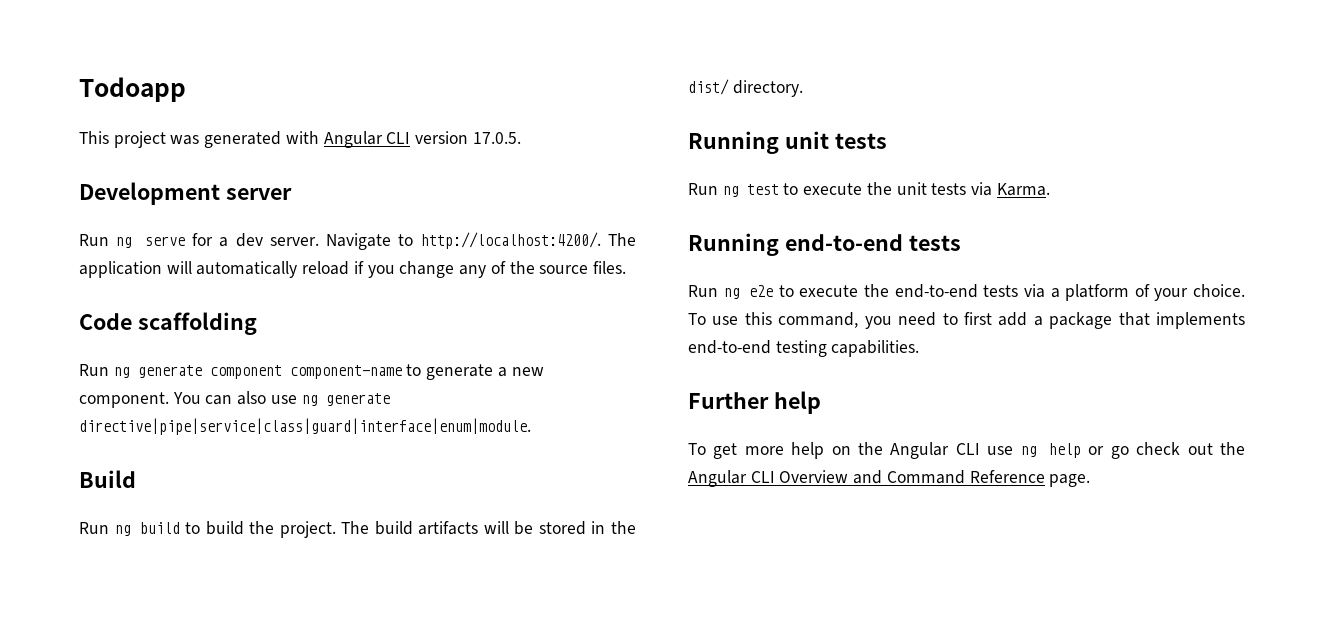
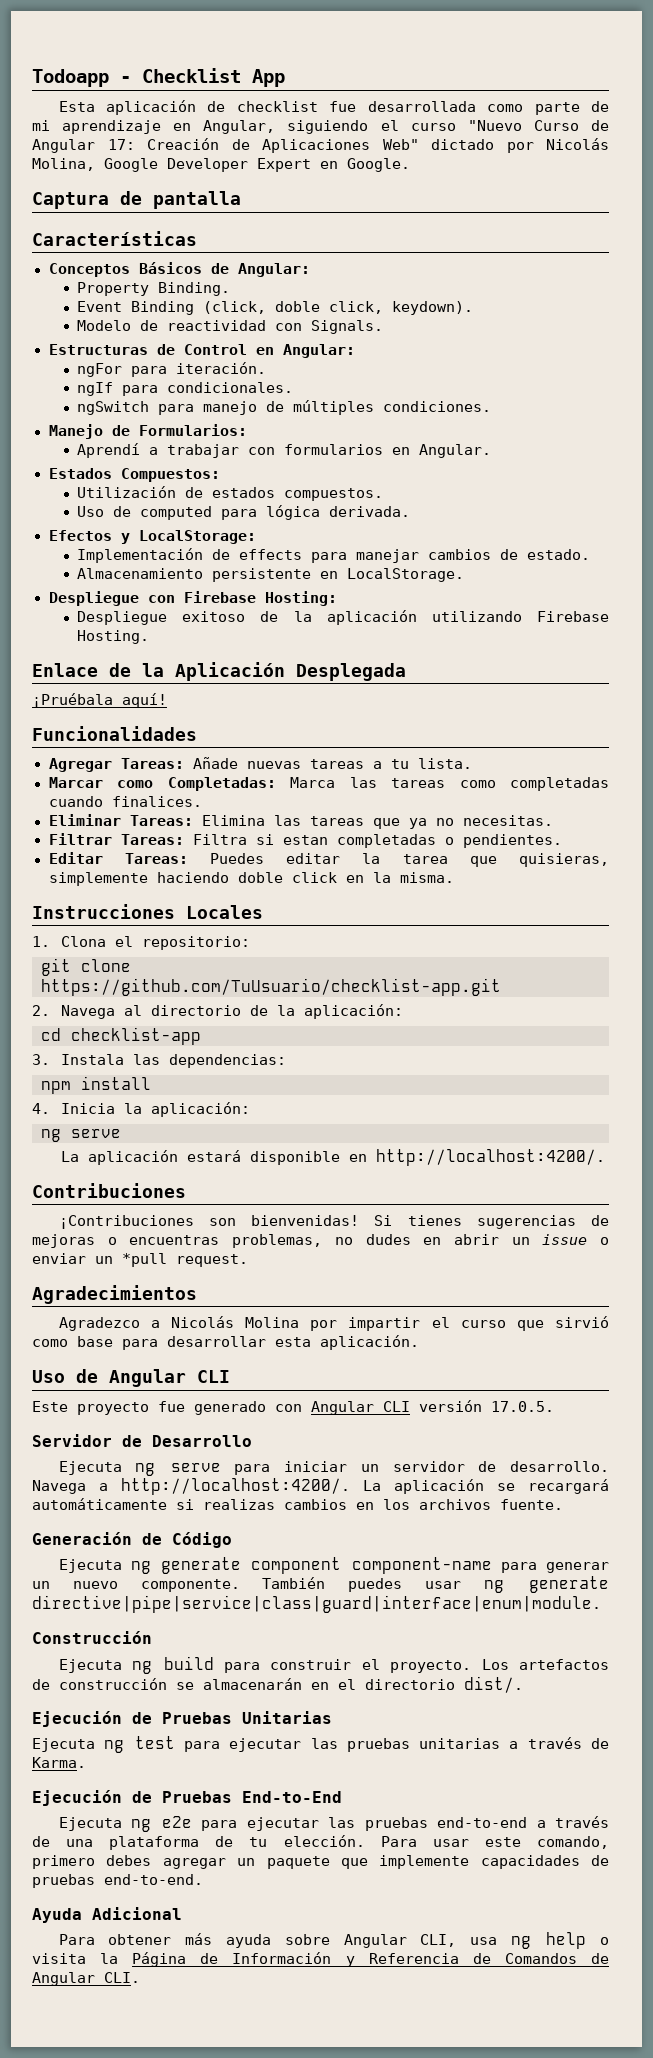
[79,131,521,148] [79,182,292,205] [79,232,637,250] [79,261,626,278] [79,312,257,335] [79,364,544,380] [79,391,390,408] [79,418,531,435] [79,470,136,488] [79,521,637,538] [688,79,803,97] [688,131,887,154] [688,182,1050,197] [688,233,961,256] [688,284,1245,301] [688,312,1245,329] [688,340,920,357] [688,391,821,414] [688,442,1245,459] [688,470,1091,487] // This project was generated with Angular CLI version 17.0.5. // Development server // Run ng serve for a dev server. Navigate to http://localhost:4200/. The application will automatically reload if you change any of the source files. // Code scaffolding // Run ng generate component component-name to generate a new component. You can also use ng generate directive|pipe|service|class|guard|interface|enum|module. // Build // Run ng build to build the project. The build artifacts will be stored in the dist/ directory. // Running unit tests // Run ng test to execute the unit tests via Karma. // Running end-to-end tests // Run ng e2e to execute the end-to-end tests via a platform of your choice. To use this command, you need to first add a package that implements end-to-end testing capabilities. // Further help // To get more help on the Angular CLI use ng help or go check out the Angular CLI Overview and Command Reference page. -> [120,68,285,87] [58,100,610,115] [32,120,609,134] [32,138,609,153] [32,158,410,172] [32,191,241,209] [32,231,197,246] [48,262,310,277] [77,282,231,296] [77,301,474,315] [77,320,384,334] [48,344,355,358] [77,362,267,377] [77,382,294,396] [77,400,492,415] [48,424,247,439] [77,443,492,458] [48,468,220,482] [77,486,384,501] [77,505,411,520] [48,530,256,544] [77,548,591,563] [77,568,465,582] [48,591,337,606] [77,610,609,625] [77,630,150,644] [32,662,406,681] [32,693,167,708] [32,726,197,741] [48,757,472,772] [48,777,609,791] [48,796,202,807] [48,814,553,829] [48,833,562,848] [48,852,609,867] [48,872,454,886] [32,904,263,919] [32,936,250,950] [41,958,131,976] [41,978,501,996] [32,1004,403,1019] [41,1027,201,1045] [32,1054,286,1068] [41,1076,151,1094] [32,1102,250,1117] [41,1129,121,1142] [60,1149,605,1166] [32,1183,186,1198] [58,1215,609,1229] [32,1234,609,1248] [32,1253,248,1267] [32,1285,197,1304] [58,1316,609,1331] [32,1335,419,1350] [32,1369,230,1387] [32,1400,554,1415] [32,1434,252,1447] [58,1461,609,1476] [32,1478,609,1495] [32,1498,563,1510] [32,1532,232,1548] [58,1557,609,1574] [32,1576,609,1593] [32,1595,601,1613] [32,1631,152,1644] [58,1656,610,1674] [32,1676,523,1693] [32,1711,332,1727] [32,1736,609,1753] [32,1757,86,1768] [32,1790,342,1806] [58,1816,610,1832] [32,1835,609,1850] [32,1855,609,1869] [32,1874,203,1888] [32,1907,182,1923] [58,1932,609,1949] [32,1952,609,1967] [32,1972,140,1986] - Checklist App // Esta aplicación de checklist fue desarrollada como parte de mi aprendizaje en Angular, siguiendo el curso "Nuevo Curso de Angular 17: Creación de Aplicaciones Web" dictado por Nicolás Molina, Google Developer Expert en Google. // Captura de pantalla // Características // Conceptos Básicos de Angular: // Property Binding. // Event Binding (click, doble click, keydown). // Modelo de reactividad con Signals. // Estructuras de Control en Angular: // ngFor para iteración. // ngIf para condicionales. // ngSwitch para manejo de múltiples condiciones. // Manejo de Formularios: // Aprendí a trabajar con formularios en Angular. // Estados Compuestos: // Utilización de estados compuestos. // Uso de computed para lógica derivada. // Efectos y LocalStorage: // Implementación de effects para manejar cambios de estado. // Almacenamiento persistente en LocalStorage. // Despliegue con Firebase Hosting: // Despliegue exitoso de la aplicación utilizando Firebase Hosting. // Enlace de la Aplicación Desplegada // ¡Pruébala aquí! // Funcionalidades // Agregar Tareas: Añade nuevas tareas a tu lista. // Marcar como Completadas: Marca las tareas como completadas cuando finalices. // Eliminar Tareas: Elimina las tareas que ya no necesitas. // Filtrar Tareas: Filtra si estan completadas o pendientes. // Editar Tareas: Puedes editar la tarea que quisieras, simplemente haciendo doble click en la misma. // Instrucciones Locales // 1. Clona el repositorio: // git clone https://github.com/TuUsuario/checklist-app.git // 2. Navega al directorio de la aplicación: // cd checklist-app // 3. Instala las dependencias: // npm install // 4. Inicia la aplicación: // ng serve // La aplicación estará disponible en http://localhost:4200/. // Contribuciones // ¡Contribuciones son bienvenidas! Si tienes sugerencias de mejoras o encuentras problemas, no dudes en abrir un issue o enviar un *pull request. // Agradecimientos // Agradezco a Nicolás Molina por impartir el curso que sirvió como base para desarrollar esta aplicación. // Uso de Angular CLI // Este proyecto fue generado con Angular CLI versión 17.0.5. // Servidor de Desarrollo // Ejecuta ng serve para iniciar un servidor de desarrollo. Navega a http://localhost:4200/. La aplicación se recargará automáticamente si realizas cambios en los archivos fuente. // Generación de Código // Ejecuta ng generate component component-name para generar un nuevo componente. También puedes usar ng generate directive|pipe|service|class|guard|interface|enum|module. // Construcción // Ejecuta ng build para construir el proyecto. Los artefactos de construcción se almacenarán en el directorio dist/. // Ejecución de Pruebas Unitarias // Ejecuta ng test para ejecutar las pruebas unitarias a través de Karma. // Ejecución de Pruebas End-to-End // Ejecuta ng e2e para ejecutar las pruebas end-to-end a través de una plataforma de tu elección. Para usar este comando, primero debes agregar un paquete que implemente capacidades de pruebas end-to-end. // Ayuda Adicional // Para obtener más ayuda sobre Angular CLI, usa ng help o visita la Página de Información y Referencia de Comandos de Angular CLI.

